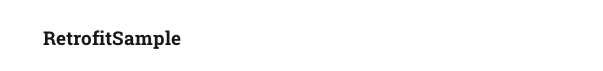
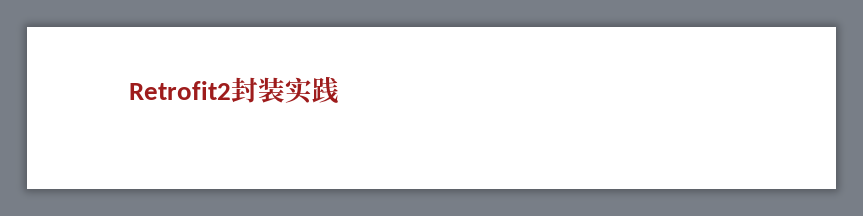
[43,30,181,49] RetrofitSample -> [129,76,339,104] Retrofit2封装实践

